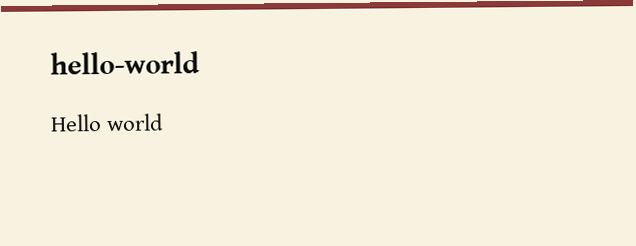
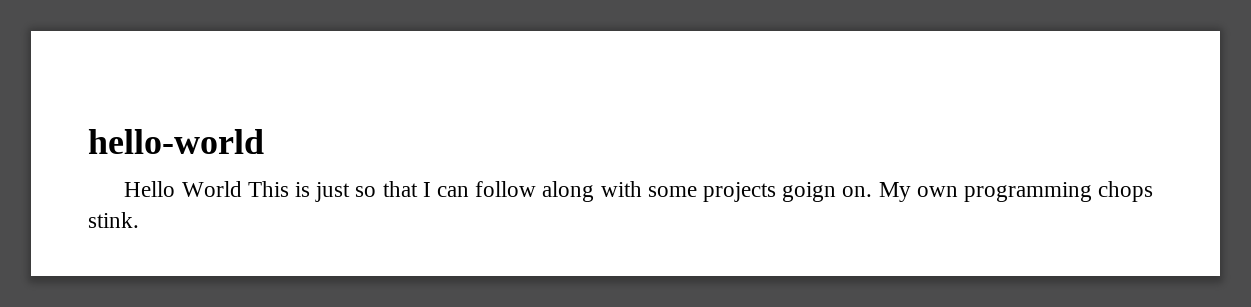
[106,113,165,131] world -> [181,181,1154,202] [88,212,139,228] World This is just so that I can follow along with some projects goign on. My own programming chops stink.

